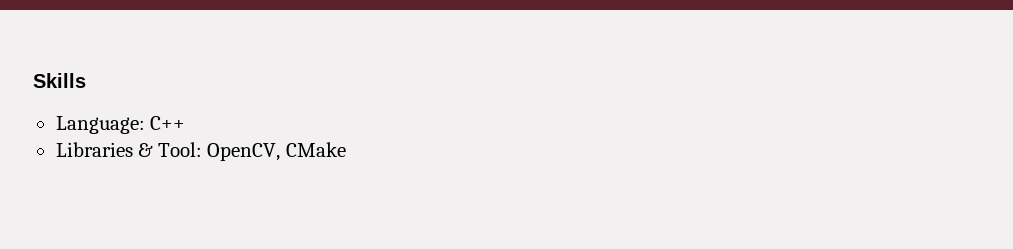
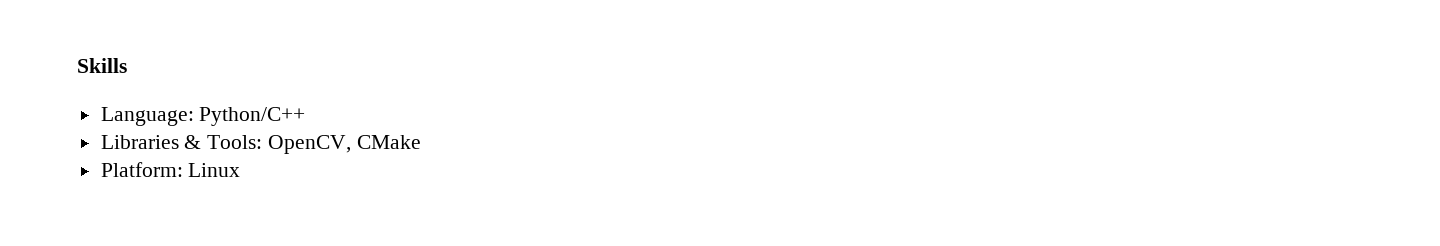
[150,116,186,130] C++ -> [199,107,306,126] Python/C++
[157,142,202,157] Tool: -> [207,135,263,149] Tools:
(346, 149) none -> [100,162,241,177] // Platform: Linux

